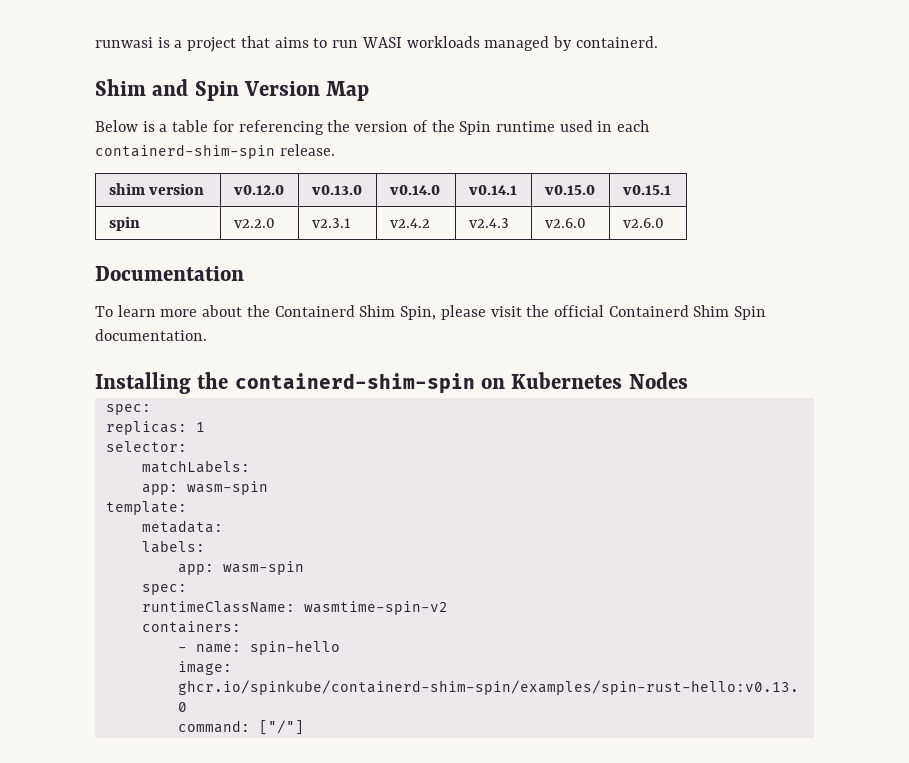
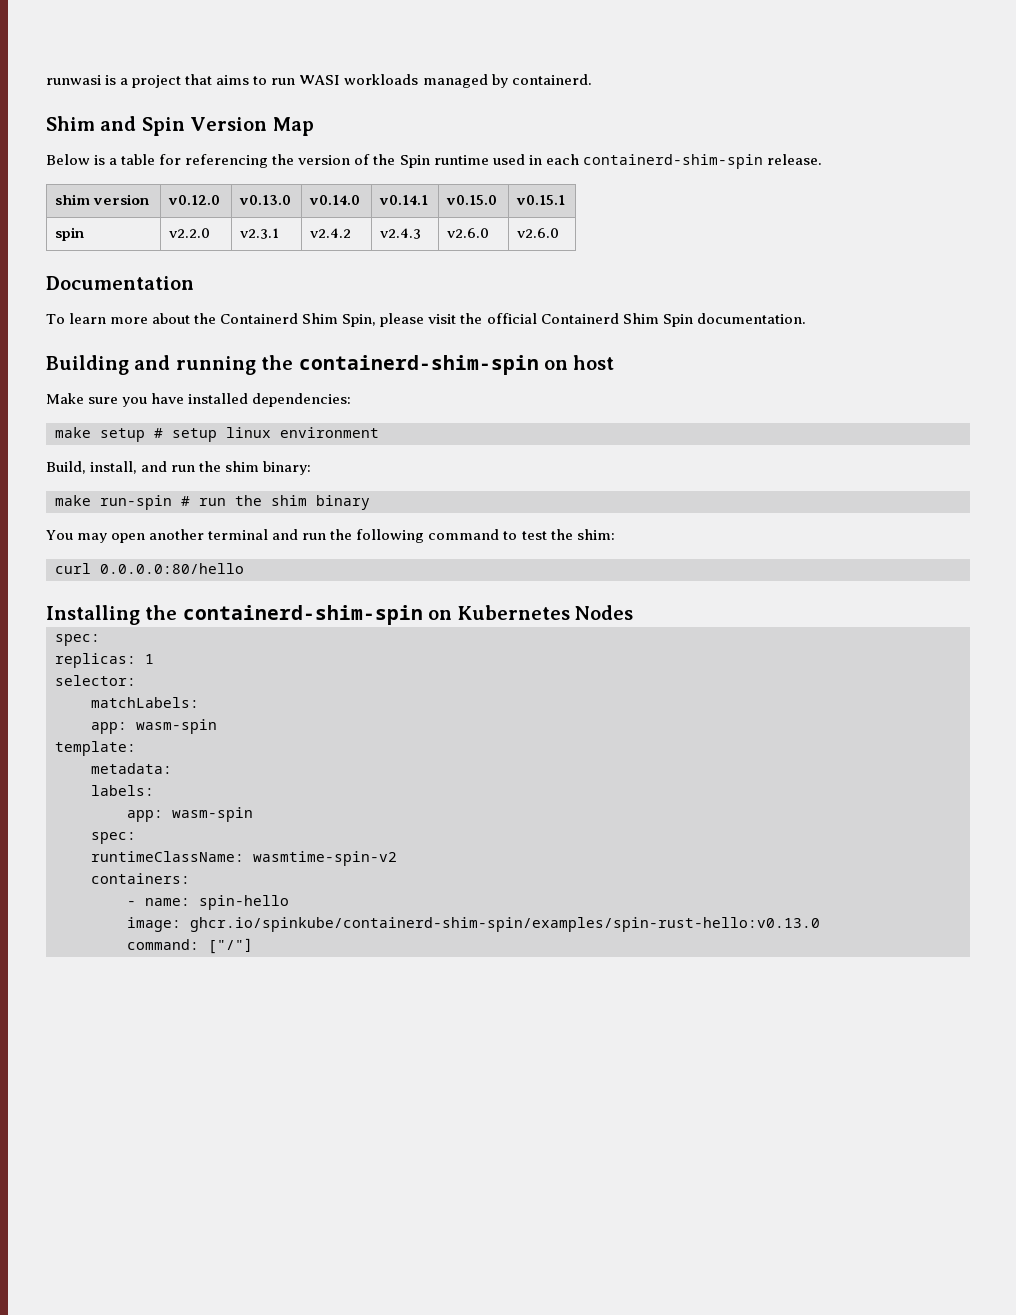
(207, 335) none -> [46,355,615,375] [46,393,352,407] [55,427,379,442] [46,461,312,475] [55,495,370,510] [46,529,615,543] [55,563,244,574] // Building and running the containerd-shim-spin on host // Make sure you have installed dependencies: // make setup # setup linux environment // Build, install, and run the shim binary: // make run-spin # run the shim binary // You may open another terminal and run the following command to test the shim: // curl 0.0.0.0:80/hello

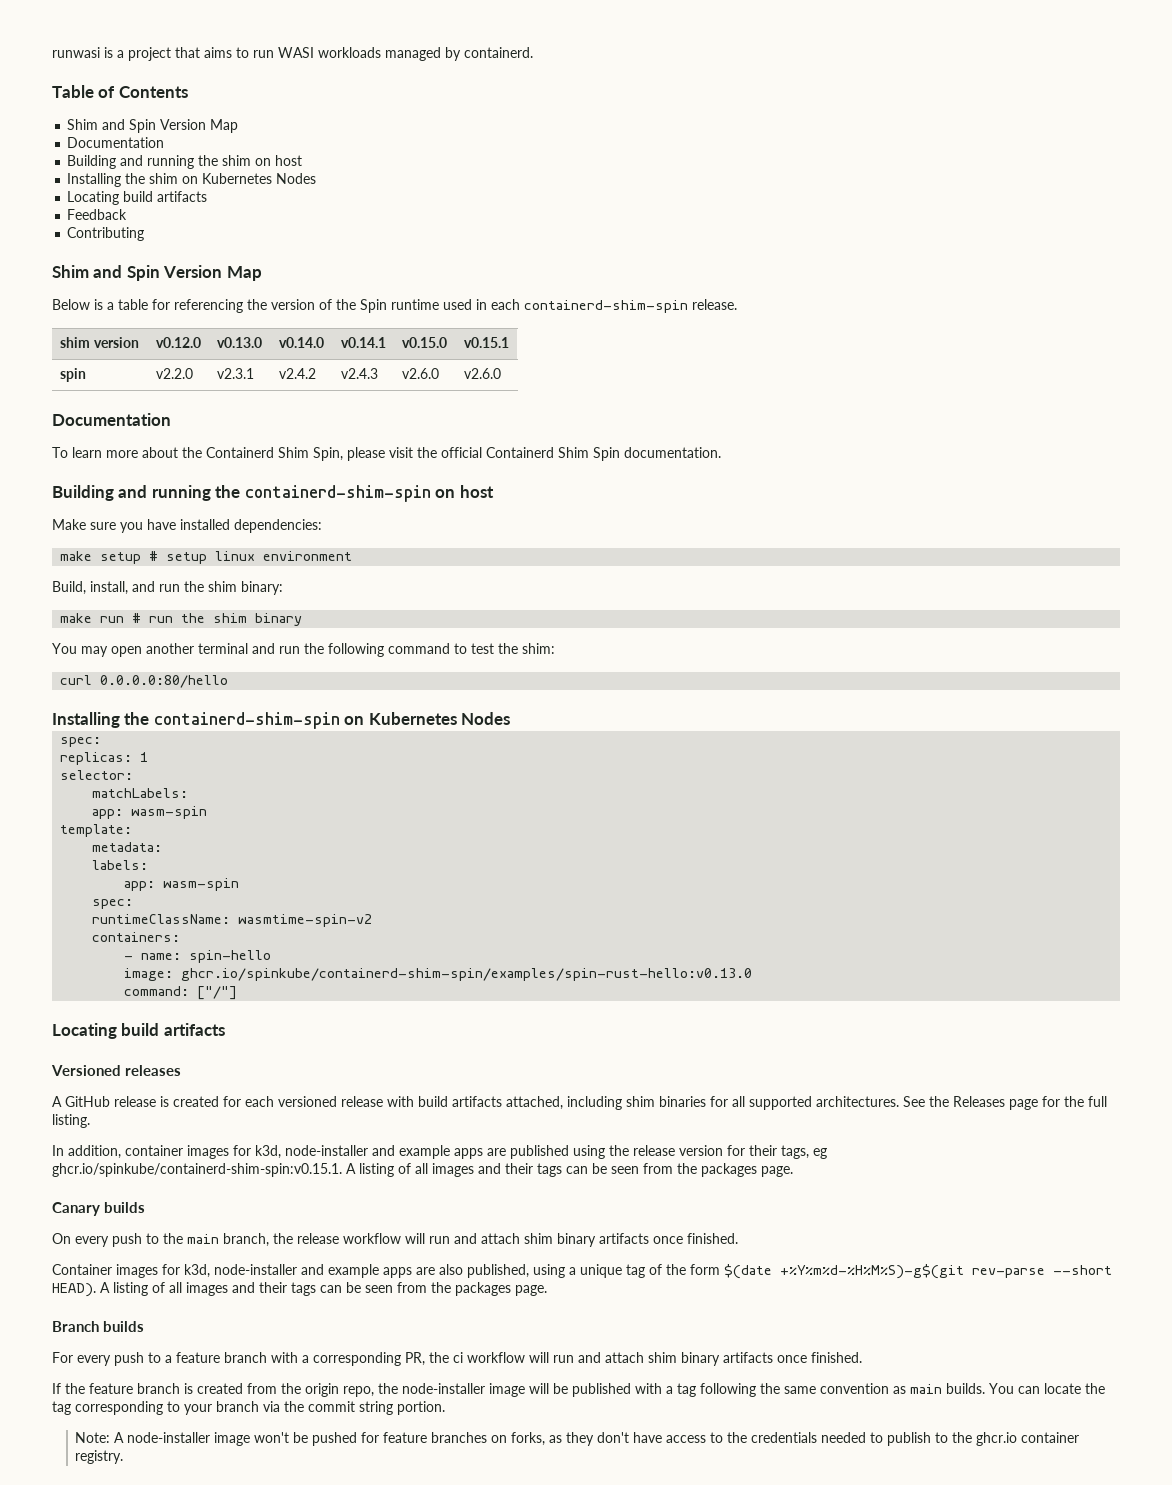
(592, 79) none -> [52,85,188,98] [67,119,239,133] [67,137,165,148] [67,155,303,169] [67,173,317,187] [67,191,208,205] [67,209,128,220] [67,227,145,241] // Table of Contents // Shim and Spin Version Map // Documentation // Building and running the shim on host // Installing the shim on Kubernetes Nodes // Locating build artifacts // Feedback // Contributing
[100,495,172,510] run-spin -> [100,616,125,623] run
(253, 946) none -> [52,1023,225,1039] [51,1065,182,1076] [52,1096,1107,1110] [52,1114,90,1128] [52,1145,827,1159] [52,1163,793,1177] [52,1202,146,1216] [52,1233,738,1247] [52,1264,1112,1279] [52,1282,547,1297] [52,1321,145,1332] [52,1352,862,1366] [52,1383,1105,1397] [52,1401,445,1415] [75,1432,1080,1446] [75,1450,124,1464] // Locating build artifacts // Versioned releases // A GitHub release is created for each versioned release with build artifacts attached, including shim binaries for all supported architectures. See the Releases page for the full listing. // In addition, container images for k3d, node-installer and example apps are published using the release version for their tags, eg ghcr.io/spinkube/containerd-shim-spin:v0.15.1. A listing of all images and their tags can be seen from the packages page. // Canary builds // On every push to the main branch, the release workflow will run and attach shim binary artifacts once finished. // Container images for k3d, node-installer and example apps are also published, using a unique tag of the form $(date +%Y%m%d-%H%M%S)-g$(git rev-parse --short HEAD). A listing of all images and their tags can be seen from the packages page. // Branch builds // For every push to a feature branch with a corresponding PR, the ci workflow will run and attach shim binary artifacts once finished. // If the feature branch is created from the origin repo, the node-installer image will be published with a tag following the same convention as main builds. You can locate the tag corresponding to your branch via the commit string portion. // Note: A node-installer image won't be pushed for feature branches on forks, as they don't have access to the credentials needed to publish to the ghcr.io container registry.

